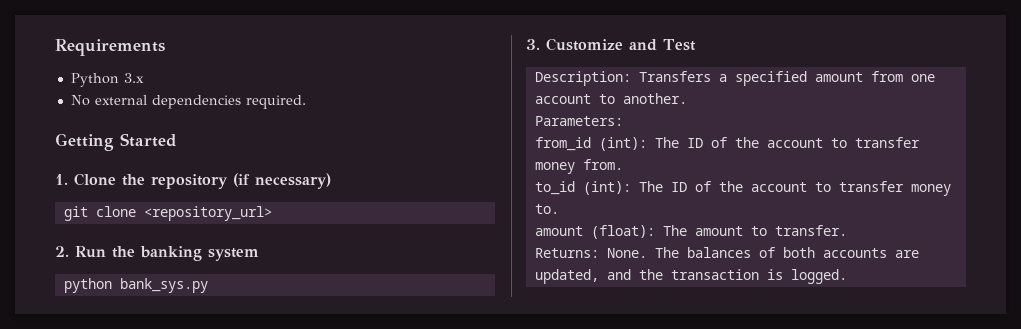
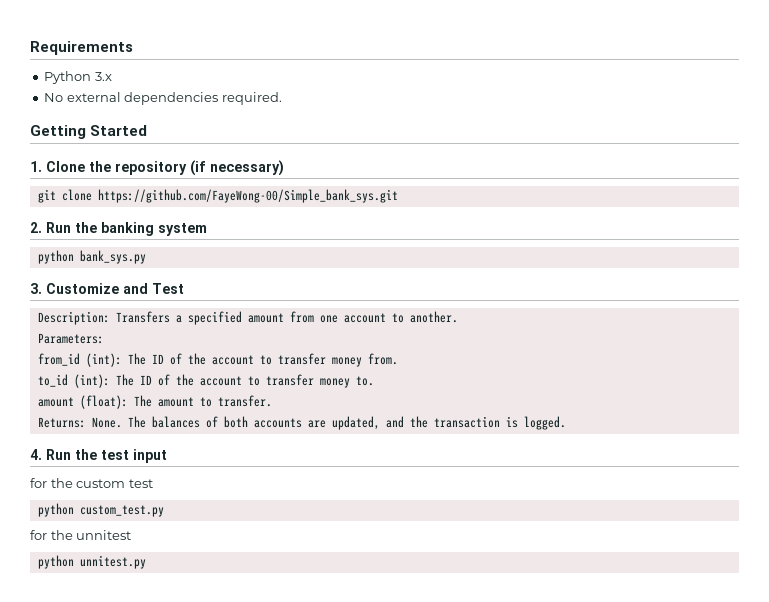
[143,206,272,221] <repository_url> -> [97,189,398,203] https://github.com/FayeWong-00/Simple_bank_sys.git
(847, 276) none -> [30,449,167,463] [30,478,153,488] [37,503,164,517] [30,530,132,540] [37,555,146,569] // 4. Run the test input // for the custom test // python custom_test.py // for the unnitest // python unnitest.py

